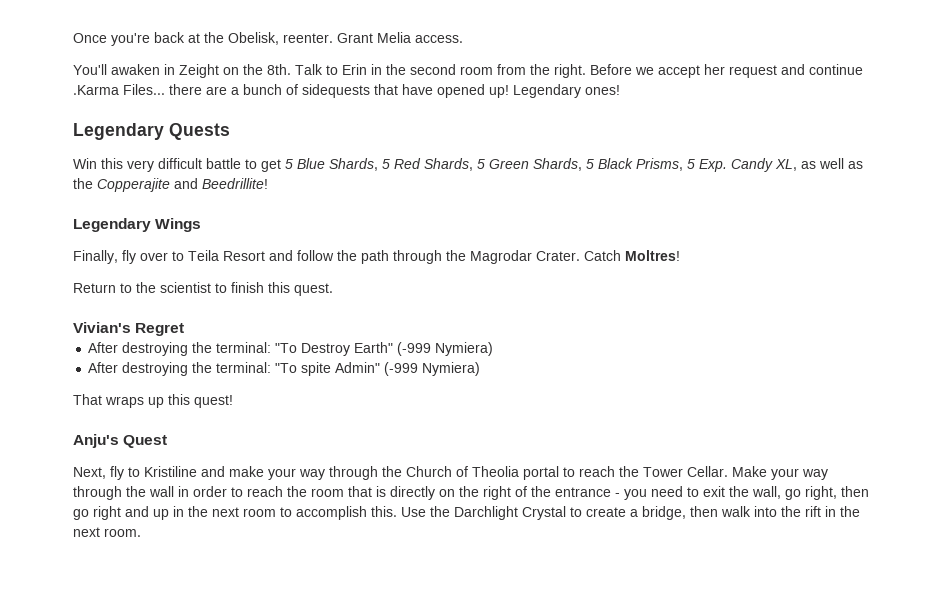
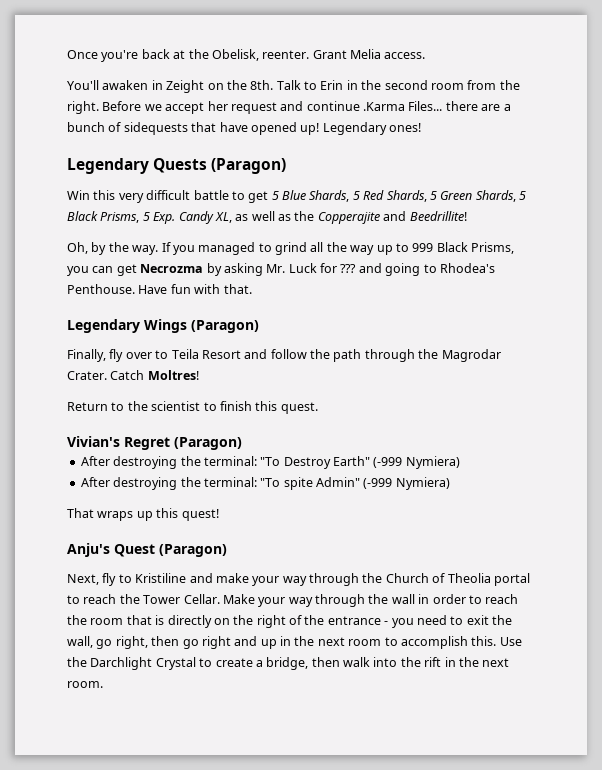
(230, 131) none -> [211,158,287,174] (Paragon)
(268, 183) none -> [67,242,514,255] [67,263,495,276] [67,284,252,294] // Oh, by the way. If you managed to grind all the way up to 999 Black Prisms, you can get Necrozma by asking Mr. Luck for ??? and going to Rhodea's Penthouse. Have fun with that.
(202, 225) none -> [191,320,259,333] (Paragon)
(185, 329) none -> [174,437,242,450] (Paragon)
(168, 441) none -> [159,544,227,557] (Paragon)

